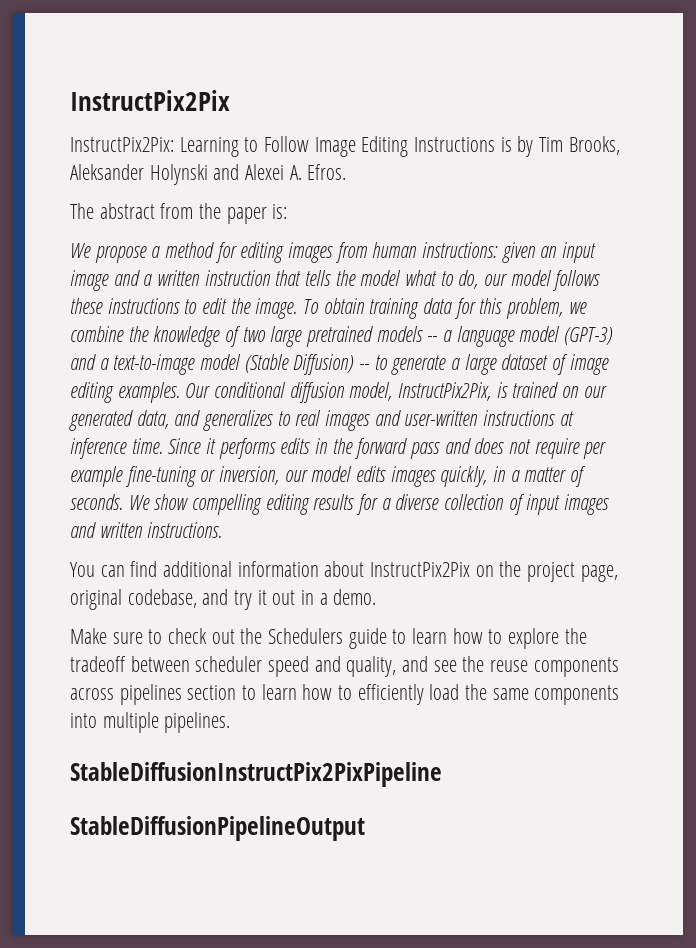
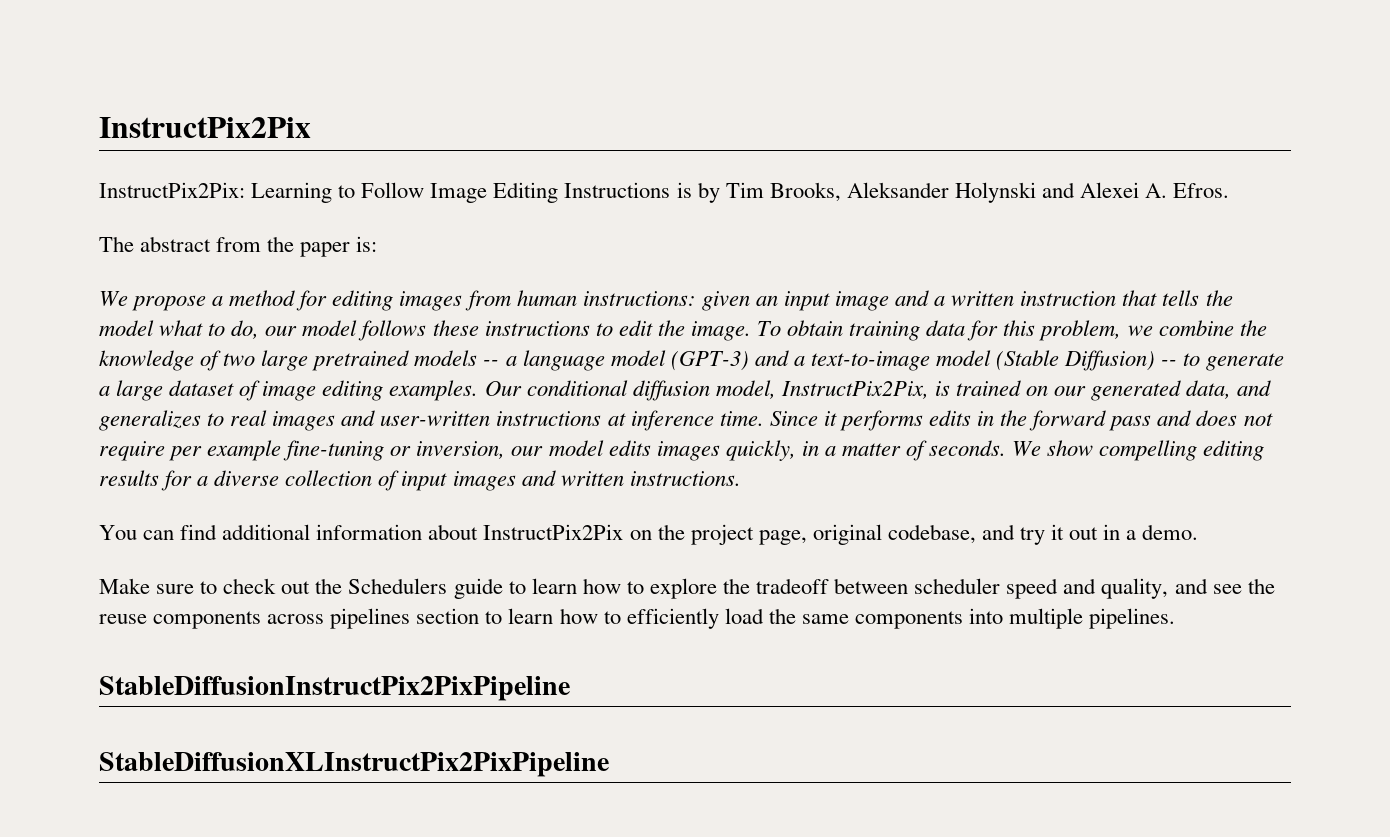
[70,816,365,841] StableDiffusionPipelineOutput -> [99,752,609,777] StableDiffusionXLInstructPix2PixPipeline

